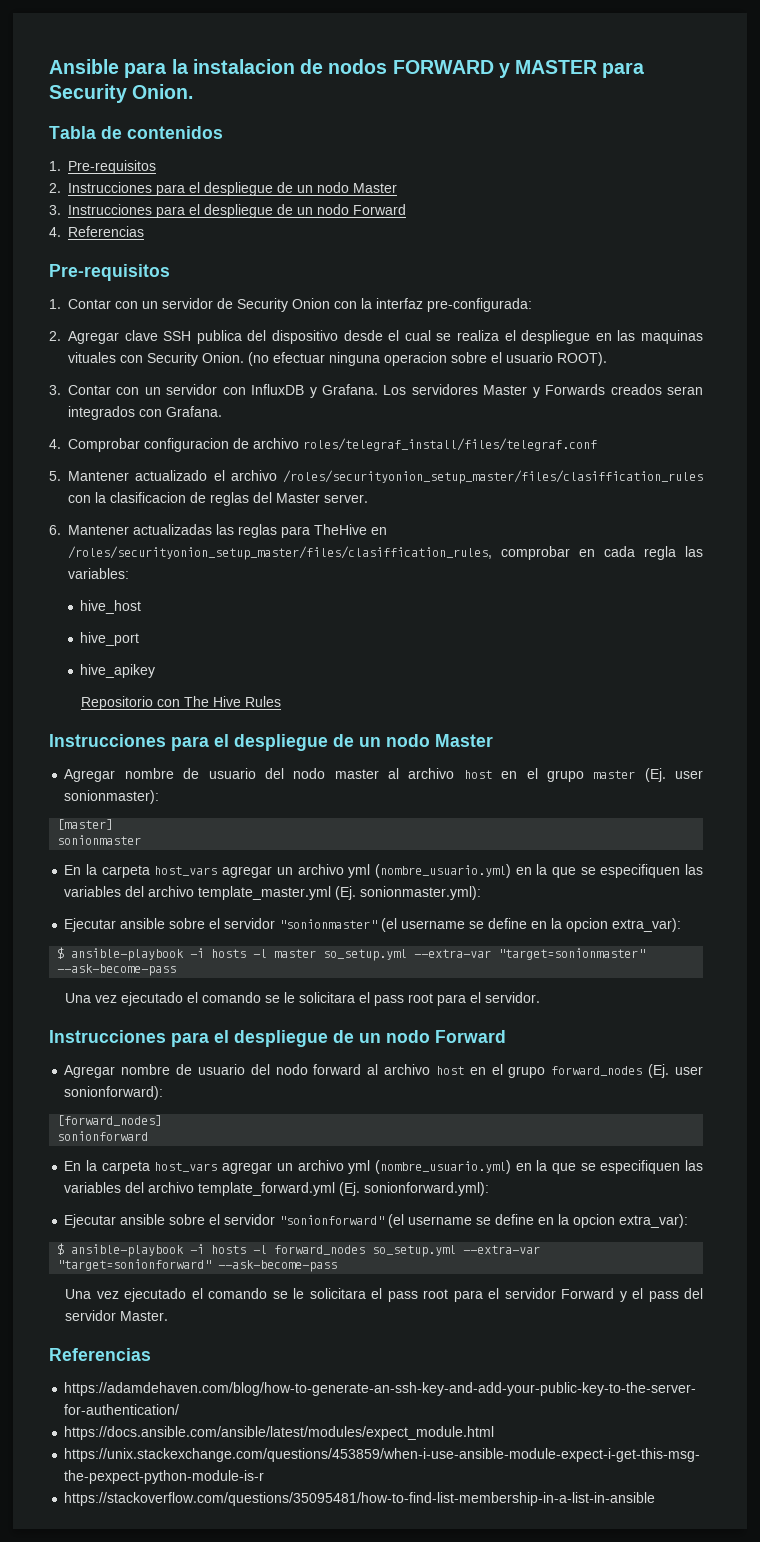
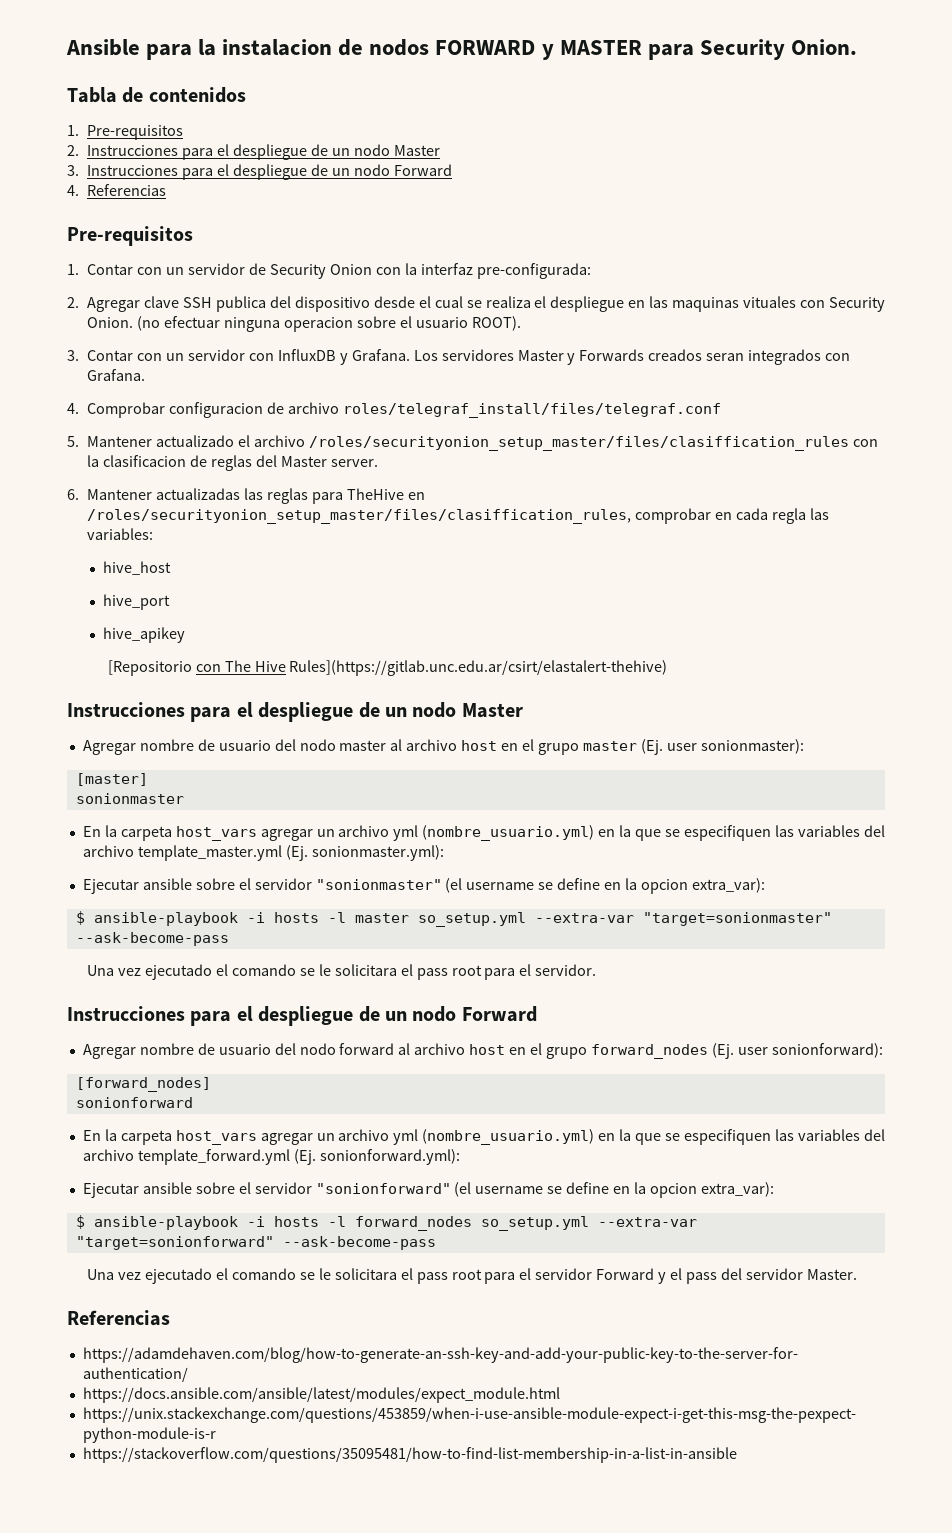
[81,696,154,710] Repositorio -> [107,660,192,676] [Repositorio
[245,696,282,707] Rules -> [289,660,668,676] Rules](https://gitlab.unc.edu.ar/csirt/elastalert-thehive)

